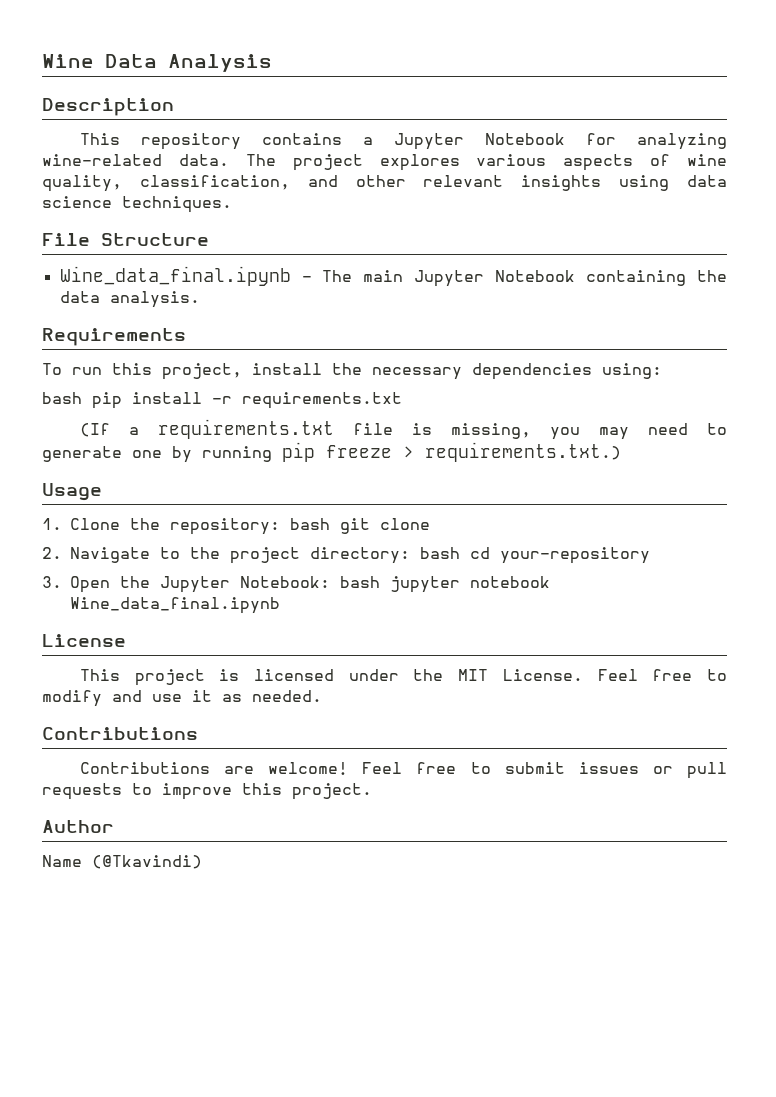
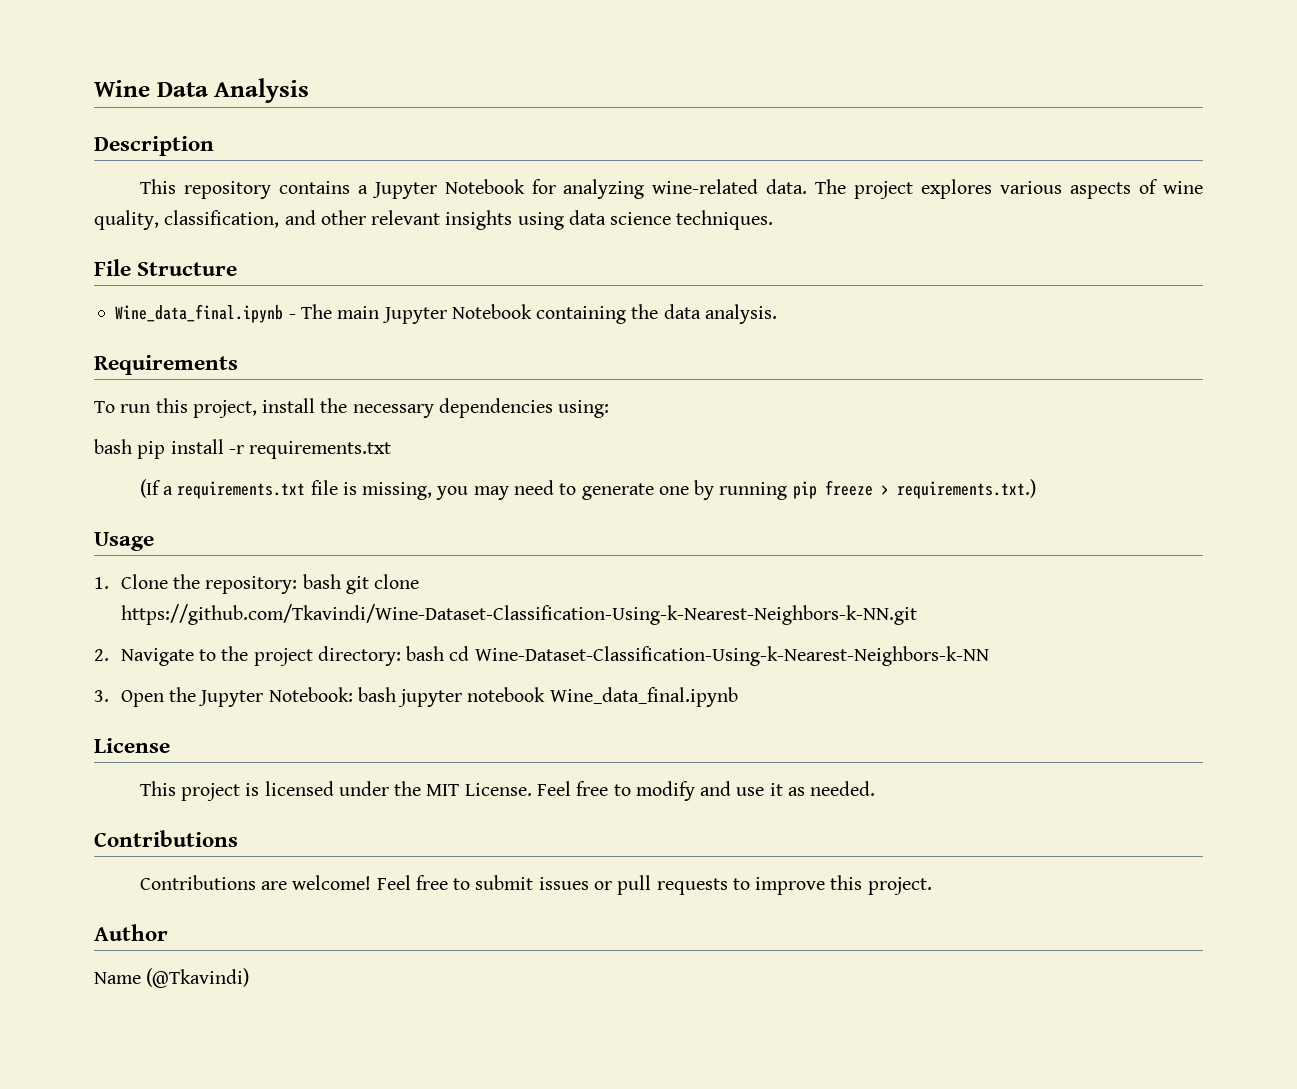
(430, 524) none -> [120,604,917,625] https://github.com/Tkavindi/Wine-Dataset-Classification-Using-k-Nearest-Neighbors-k-NN.git
[500,547,650,564] your-repository -> [474,646,989,666] Wine-Dataset-Classification-Using-k-Nearest-Neighbors-k-NN

